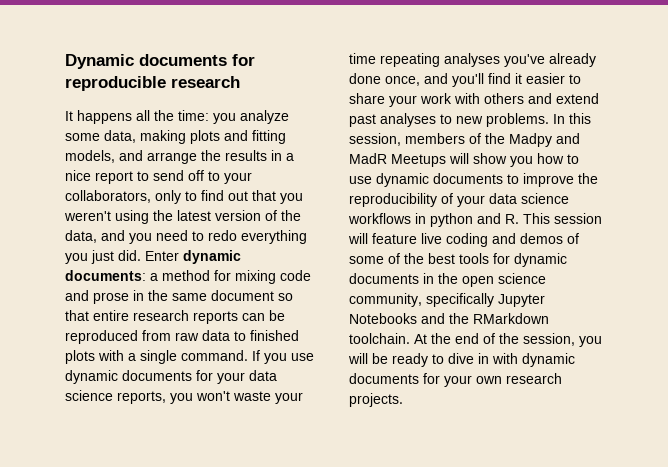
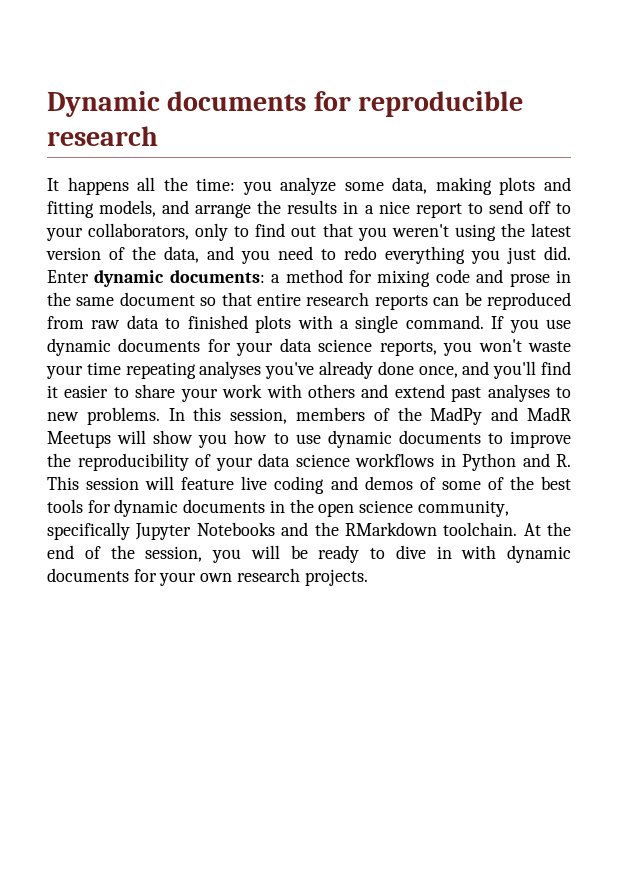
[509,133,552,147] Madpy -> [430,407,483,425] MadPy
[430,213,473,227] python -> [462,453,516,471] Python

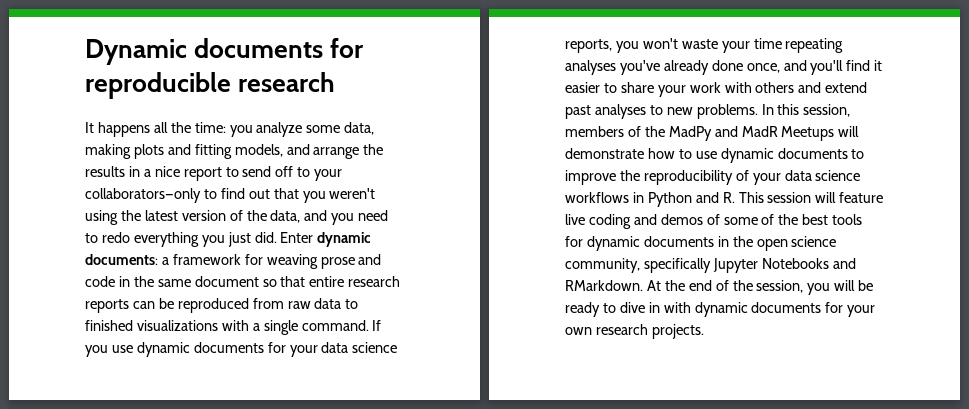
[88,223,229,241] collaborators, only -> [85,188,201,203] collaborators—only
[285,269,550,287] method for mixing code and prose -> [172,254,382,269] [85,276,115,287] framework for weaving prose and code
[255,315,292,333] plots -> [136,320,218,331] visualizations
[153,430,228,448] show you -> [565,148,644,159] demonstrate
[314,522,518,536] the RMarkdown toolchain. -> [565,280,643,291] RMarkdown.

